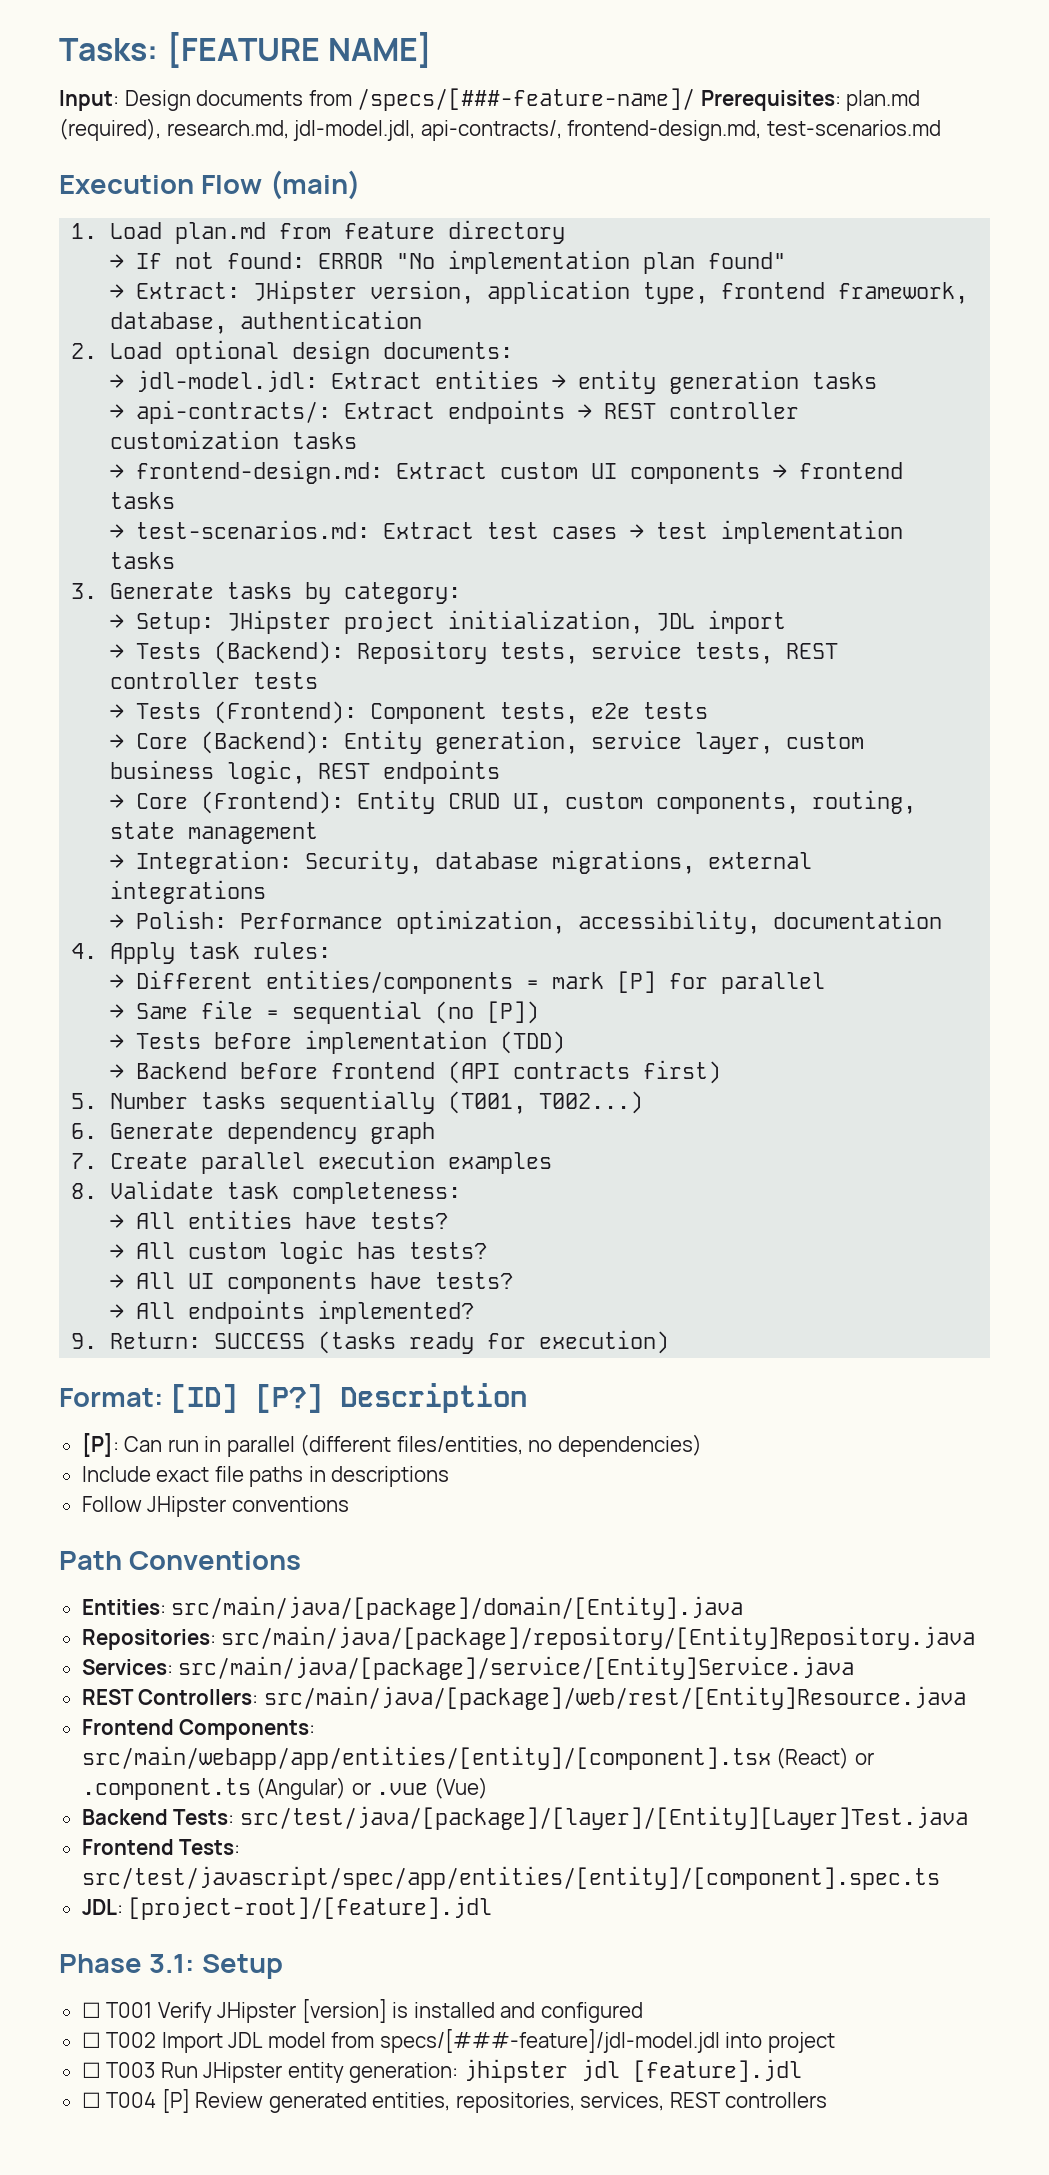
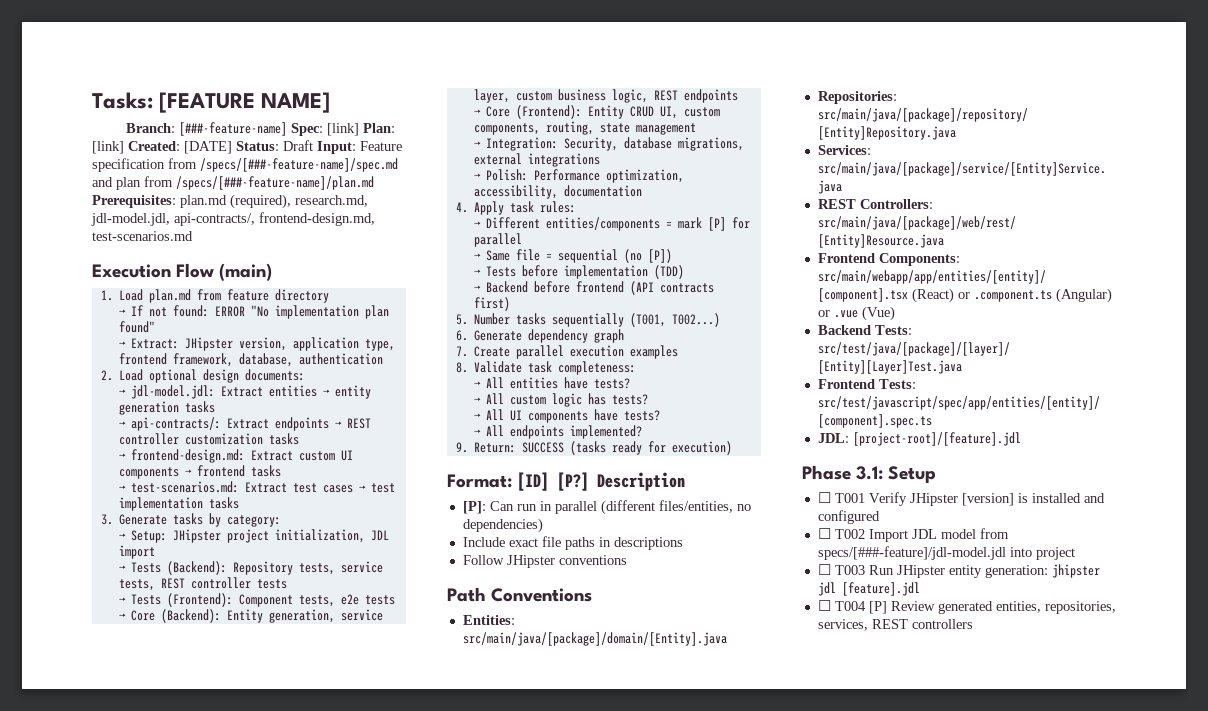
[59,88,696,111] Input: Design documents from /specs/[###-feature-name]/ -> [126,122,396,136] [92,140,402,154] [92,158,398,172] [92,176,374,190] Branch: [###-feature-name] Spec: [link] Plan: [link] Created: [DATE] Status: Draft Input: Feature specification from /specs/[###-feature-name]/spec.md and plan from /specs/[###-feature-name]/plan.md

